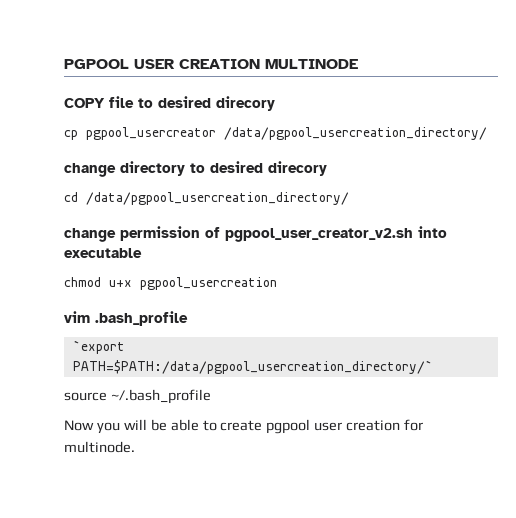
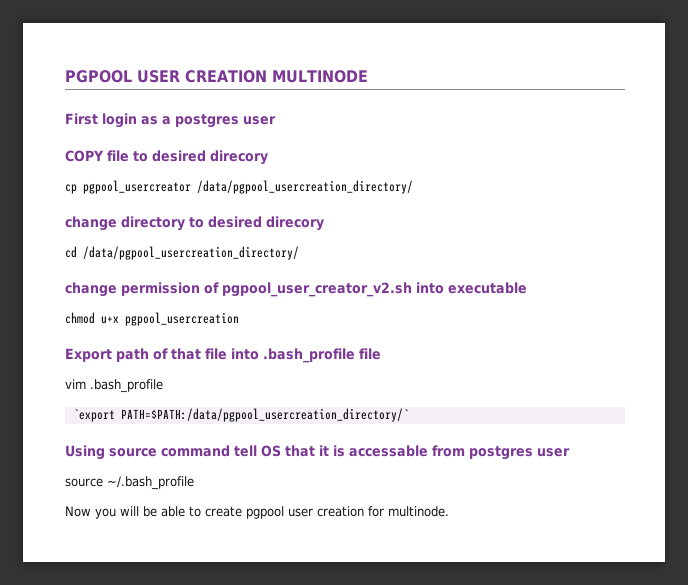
(358, 64) none -> [65,113,276,128] // First login as a postgres user
[64,311,188,326] [72,340,125,354] [72,360,433,374] vim .bash_profile // `export PATH=$PATH:/data/pgpool_usercreation_directory/` -> [65,348,381,363] [65,379,163,393] [72,408,409,422] [65,445,570,460] Export path of that file into .bash_profile file // vim .bash_profile // `export PATH=$PATH:/data/pgpool_usercreation_directory/` // Using source command tell OS that it is accessable from postgres user

